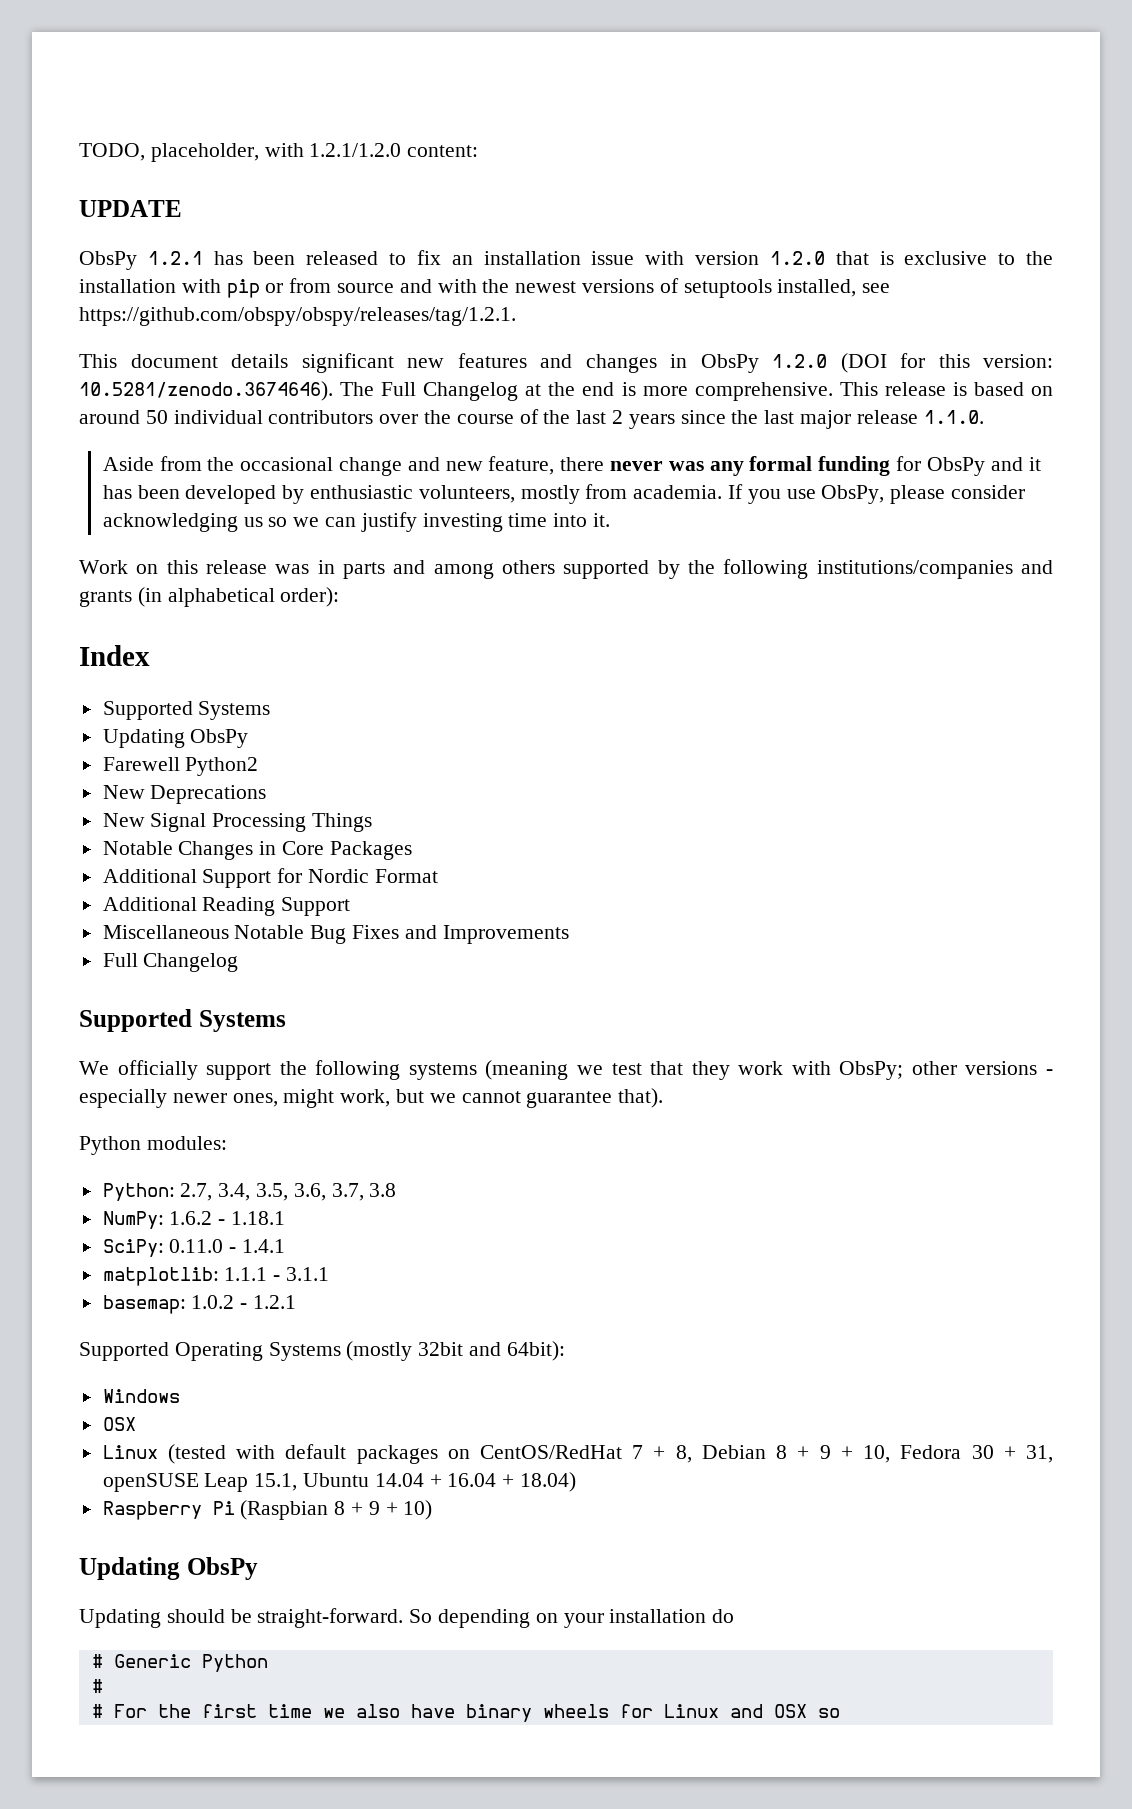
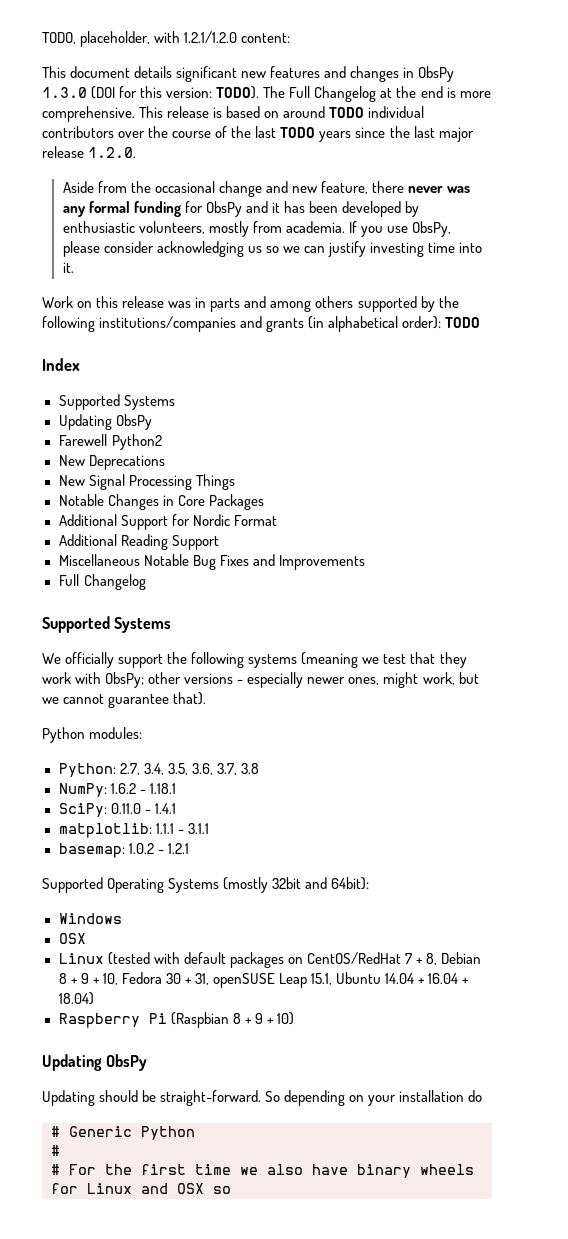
[79,200,182,217] [79,250,1054,270] [79,278,891,298] [79,307,516,326] // UPDATE // ObsPy 1.2.1 has been released to fix an installation issue with version 1.2.0 that is exclusive to the installation with pip or from source and with the newest versions of setuptools installed, see https://github.com/obspy/obspy/releases/tag/1.2.1. -> (291, 38) none
[772,354,827,368] 1.2.0 -> [42,87,87,98] 1.3.0
[79,381,333,401] 10.5281/zenodo.3674646). -> [216,86,260,99] TODO).
[145,410,168,424] 50 -> [329,107,365,118] TODO
[612,410,624,424] 2 -> [280,127,316,138] TODO
[923,410,984,424] 1.1.0. -> [88,147,137,158] 1.2.0.
(340, 597) none -> [445,317,481,328] TODO

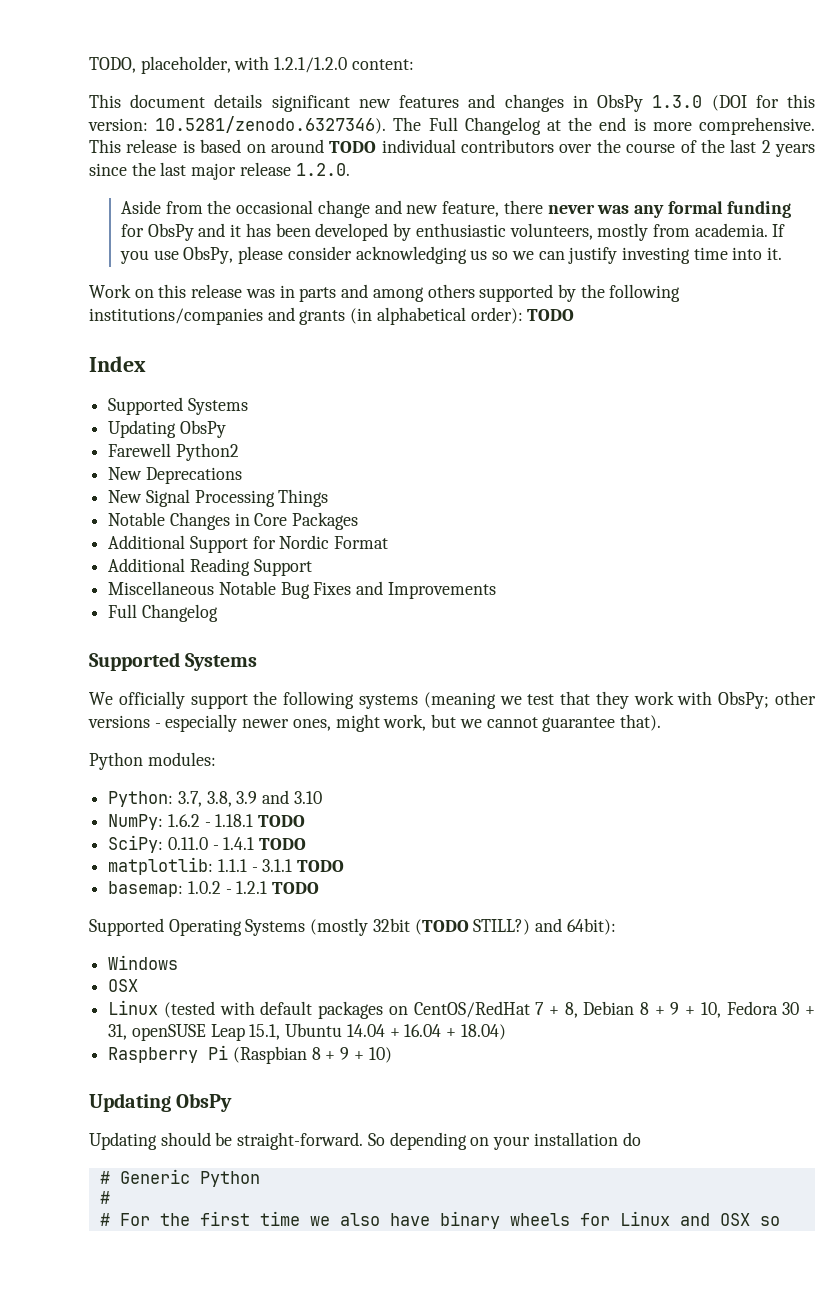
[216,86,260,99] TODO). -> [155,116,387,134] 10.5281/zenodo.6327346).
[280,127,316,138] TODO -> [761,140,771,153] 2
[119,763,259,775] 2.7, 3.4, 3.5, 3.6, 3.7, 3.8 -> [177,790,322,807] 3.7, 3.8, 3.9 and 3.10
(176, 788) none -> [258,815,306,827] TODO
(176, 808) none -> [259,838,307,850] TODO
(209, 828) none -> [297,860,345,872] TODO
(189, 848) none -> [272,882,320,894] TODO
(302, 883) none -> [414,919,531,935] (TODO STILL?)

